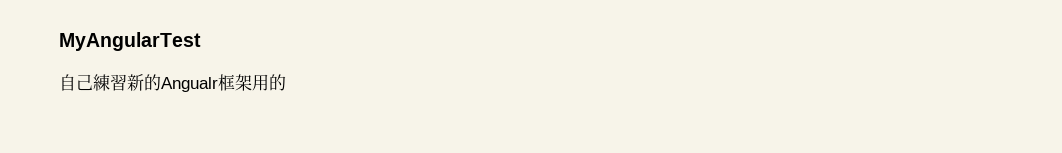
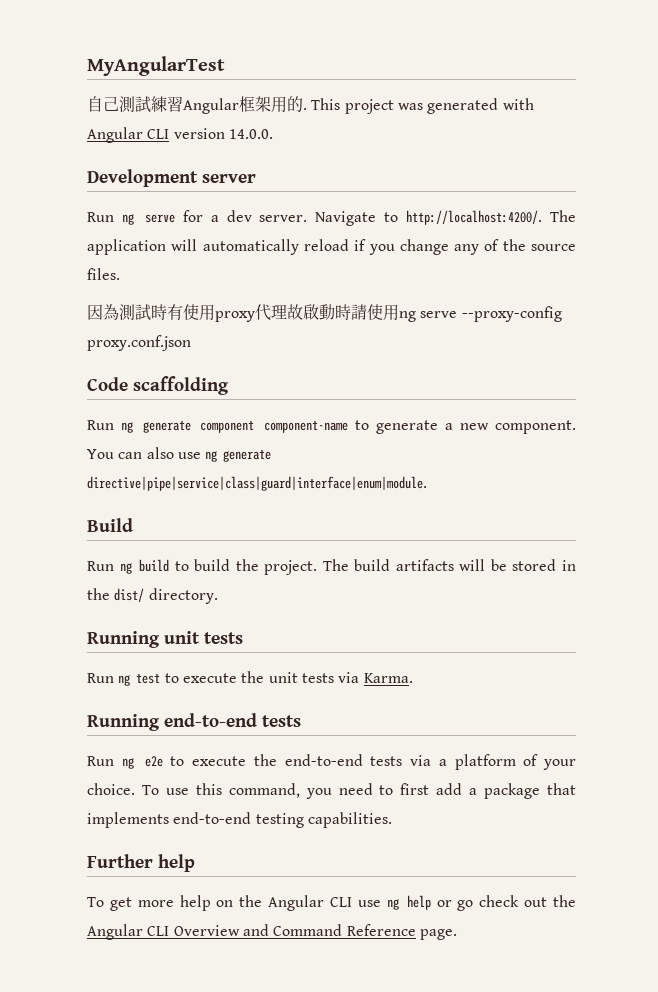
[93,74,286,92] 練習新的Angualr框架用的 -> [119,96,534,114] [87,127,273,143] [87,169,256,187] [87,210,576,226] [87,239,576,255] [87,268,120,280] [87,304,562,322] [87,335,191,351] [87,376,229,395] [87,420,577,434] [87,447,272,462] [87,476,427,491] [87,518,133,532] [87,559,576,575] [87,588,218,604] [87,631,243,648] [87,671,413,686] [87,713,301,731] [87,754,577,770] [87,783,577,799] [87,812,392,828] [87,854,195,872] [87,895,577,911] [87,924,457,940] 測試練習Angular框架用的. This project was generated with Angular CLI version 14.0.0. // Development server // Run ng serve for a dev server. Navigate to http://localhost:4200/. The application will automatically reload if you change any of the source files. // 因為測試時有使用proxy代理故啟動時請使用ng serve --proxy-config proxy.conf.json // Code scaffolding // Run ng generate component component-name to generate a new component. You can also use ng generate directive|pipe|service|class|guard|interface|enum|module. // Build // Run ng build to build the project. The build artifacts will be stored in the dist/ directory. // Running unit tests // Run ng test to execute the unit tests via Karma. // Running end-to-end tests // Run ng e2e to execute the end-to-end tests via a platform of your choice. To use this command, you need to first add a package that implements end-to-end testing capabilities. // Further help // To get more help on the Angular CLI use ng help or go check out the Angular CLI Overview and Command Reference page.

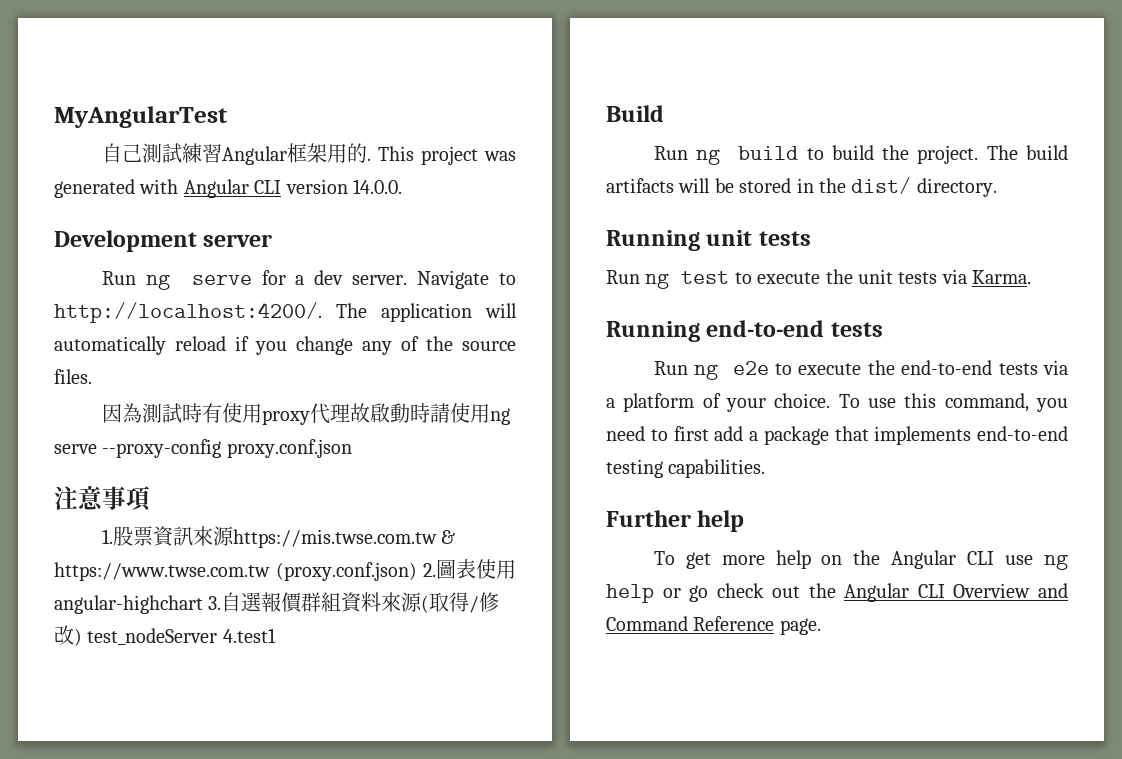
[87,376,229,395] [87,420,577,434] [87,447,272,462] [87,476,427,491] Code scaffolding // Run ng generate component component-name to generate a new component. You can also use ng generate directive|pipe|service|class|guard|interface|enum|module. -> [54,486,151,511] [101,526,456,548] [54,559,516,581] [54,592,500,614] [54,625,276,646] 注意事項 // 1.股票資訊來源https://mis.twse.com.tw & https://www.twse.com.tw (proxy.conf.json) 2.圖表使用angular-highchart 3.自選報價群組資料來源(取得/修改) test_nodeServer 4.test1

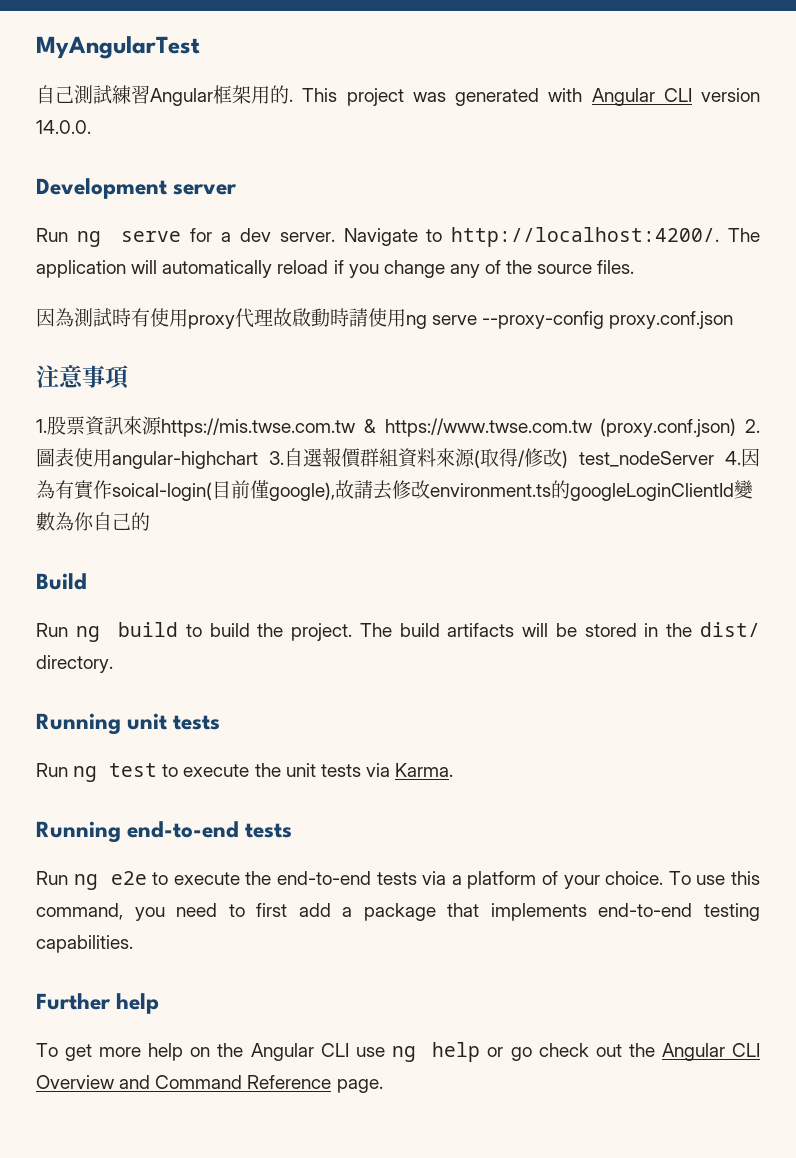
[222,628,276,643] 4.test1 -> [725,448,760,467] [36,480,753,501] [36,512,150,531] 4.因為有實作soical-login(目前僅google),故請去修改environment.ts的googleLoginClientId變數為你自己的

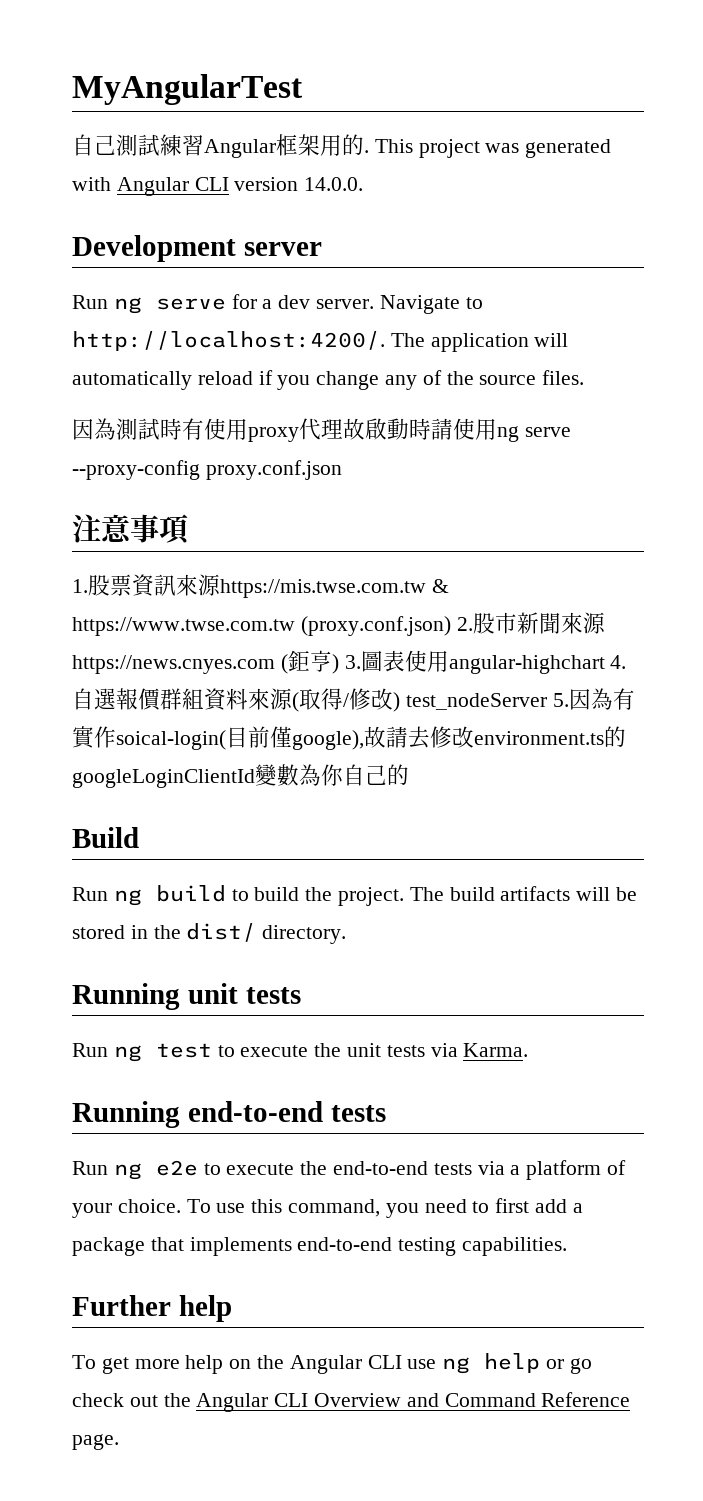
(760, 426) none -> [472,612,606,634] [72,650,361,674] 股市新聞來源https://news.cnyes.com (鉅亨) 3.
[269,451,284,465] 3. -> [610,655,627,669] 4.
[725,451,741,465] 4. -> [552,693,569,707] 5.

